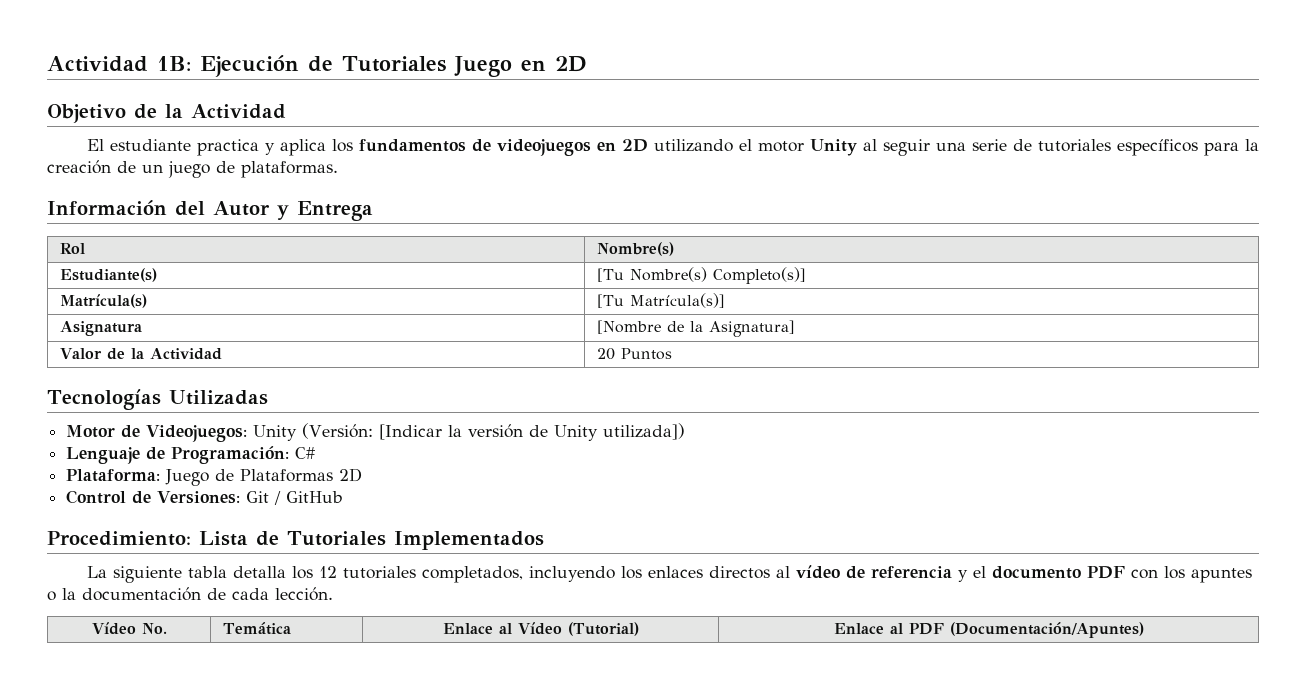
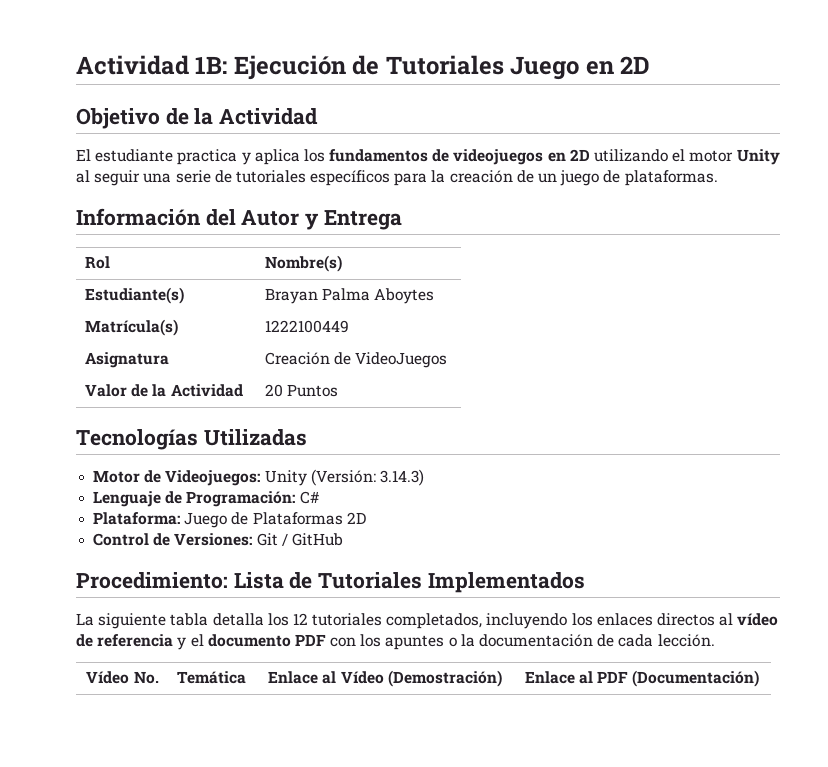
[597,267,807,284] [Tu Nombre(s) Completo(s)] -> [265,288,435,304] Brayan Palma Aboytes
[597,293,726,308] [Tu Matrícula(s)] -> [265,320,350,333] 1222100449
[597,320,796,337] [Nombre de la Asignatura] -> [265,352,448,368] Creación de VideoJuegos
[379,423,686,441] [Indicar la versión de Unity utilizada]) -> [379,469,424,486] 3.14.3)
[567,622,639,636] (Tutorial) -> [387,670,502,687] (Demostración)
[949,622,1144,638] (Documentación/Apuntes) -> [632,670,760,687] (Documentación)

